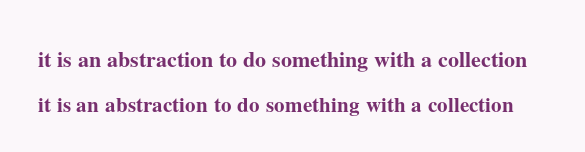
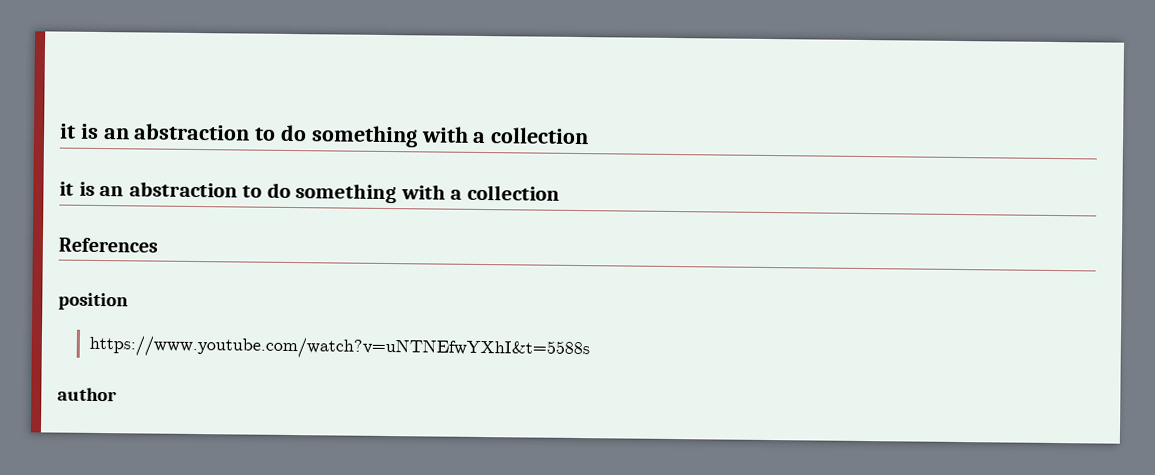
(515, 105) none -> [58,237,158,253] [58,292,129,311] [88,334,590,362] [57,387,117,402] // References // position // https://www.youtube.com/watch?v=uNTNEfwYXhI&t=5588s // author

